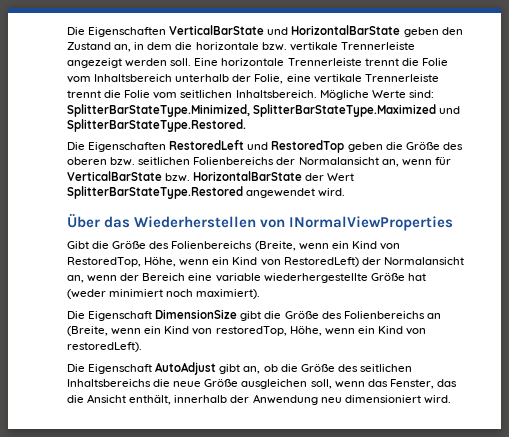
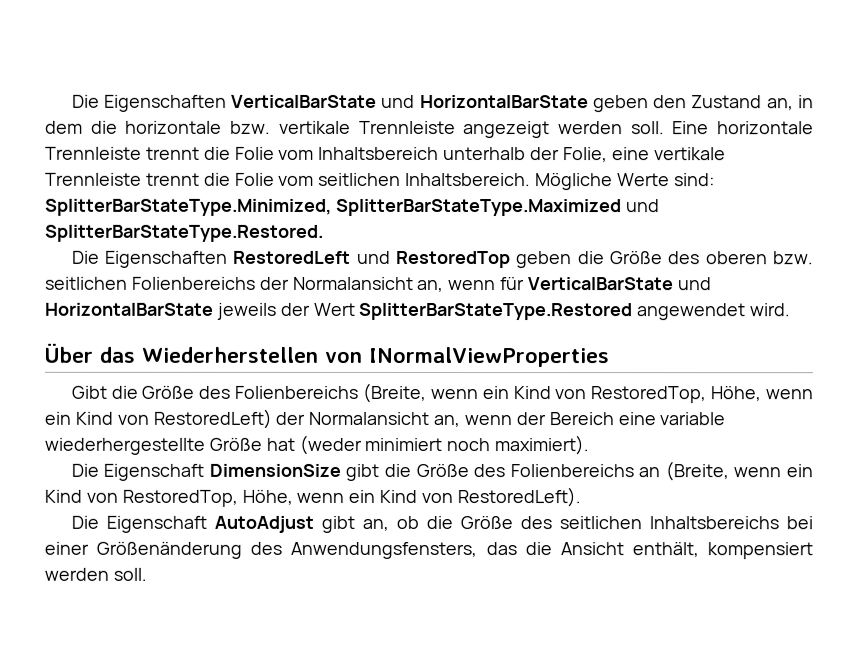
[340,42,415,50] Trennerleiste -> [358,120,456,135] Trennleiste
[287,58,362,66] Trennerleiste -> [45,146,142,160] Trennleiste
[364,74,439,82] Trennerleiste -> [45,172,142,186] Trennleiste
[165,171,303,182] bzw. HorizontalBarState -> [677,277,712,291] [45,302,277,320] und HorizontalBarState jeweils
[215,326,427,336] [67,342,142,352] restoredTop, Höhe, wenn ein Kind von restoredLeft). -> [121,487,581,508] RestoredTop, Höhe, wenn ein Kind von RestoredLeft).
[153,379,457,389] [67,394,451,405] die neue Größe ausgleichen soll, wenn das Fenster, das die Ansicht enthält, innerhalb der Anwendung neu dimensioniert wird. -> [785,516,813,530] [44,541,813,560] [44,567,147,581] bei einer Größenänderung des Anwendungsfensters, das die Ansicht enthält, kompensiert werden soll.

